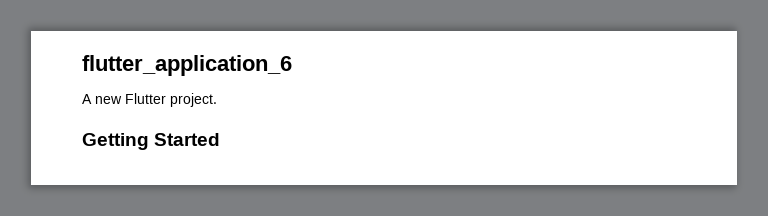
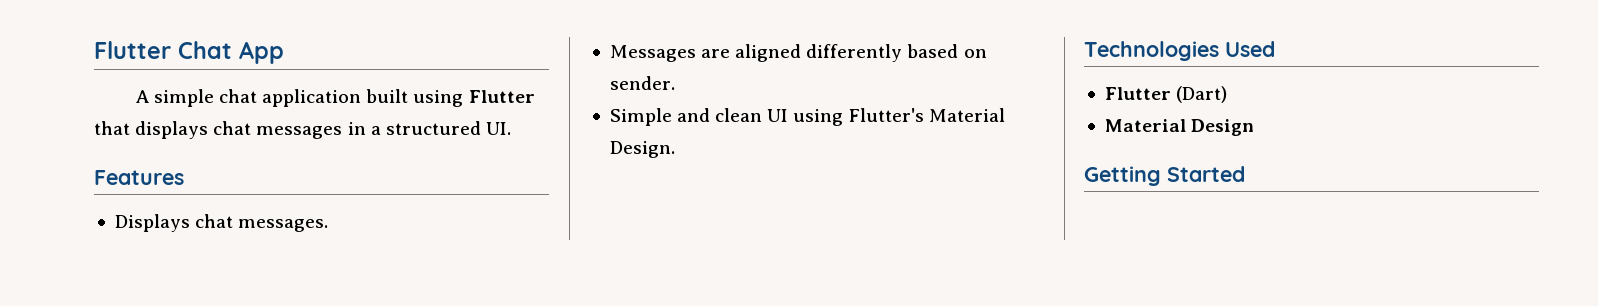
[82,55,292,76] [82,93,217,107] flutter_application_6 // A new Flutter project. -> [94,41,284,64] [135,89,535,107] [94,121,511,139] [94,170,184,185] [114,214,329,232] [609,44,987,62] [609,76,675,90] [609,108,1005,126] [609,141,675,158] [1084,41,1275,61] [1104,86,1228,103] [1104,119,1255,136] Flutter Chat App // A simple chat application built using Flutter that displays chat messages in a structured UI. // Features // Displays chat messages. // Messages are aligned differently based on sender. // Simple and clean UI using Flutter's Material Design. // Technologies Used // Flutter (Dart) // Material Design

